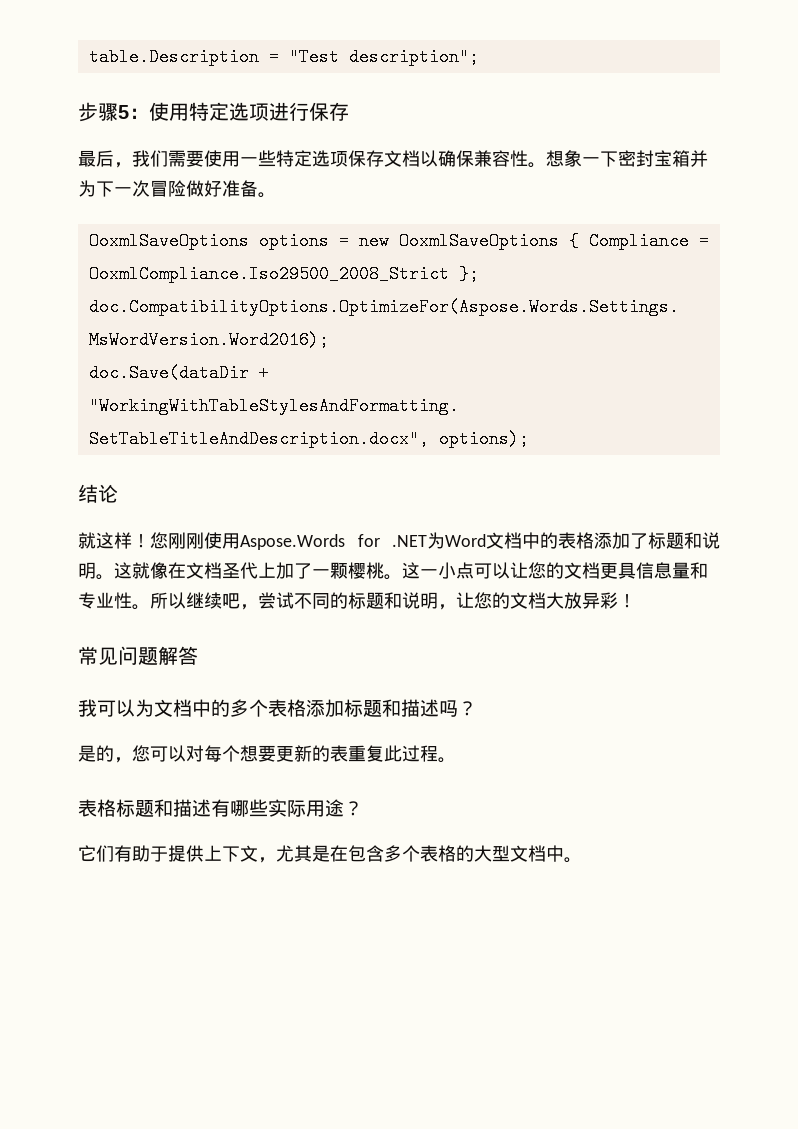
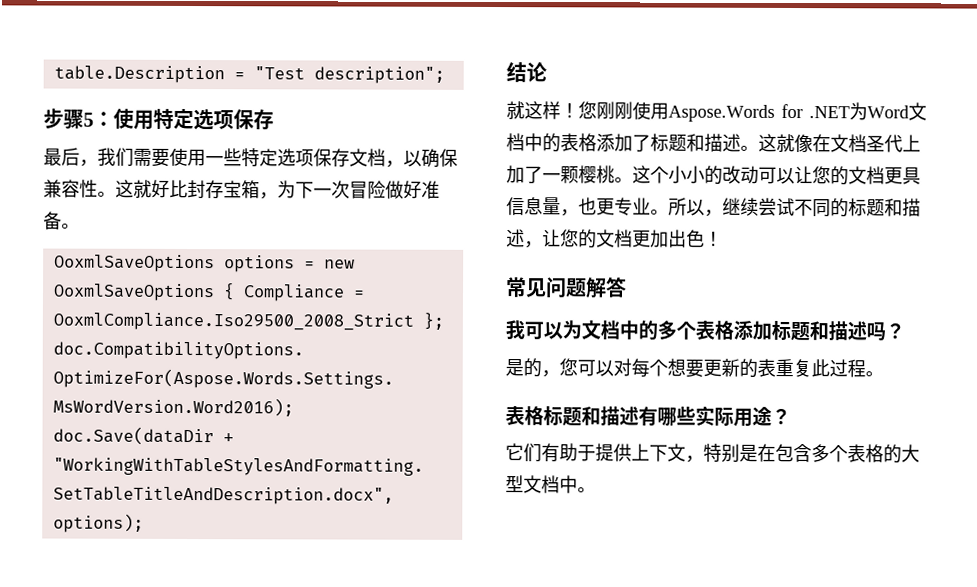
[269,102,309,121] 进行 -> (234, 120) none
(420, 158) none -> [385,160,404,168] ，
[546,150,708,167] 想象一下密封宝箱并 -> [115,179,278,200] 这就好比封存宝箱，
[702,532,720,549] [78,562,96,579] 说明 -> [704,133,741,152] 描述
[420,562,474,579] 一小点 -> [650,165,759,185] 个小小的改动
[690,562,708,579] [78,592,258,610] 和专业性。所以继续吧， -> [560,197,759,217] ，也更专业。所以，继续
[402,592,438,609] 说明 -> [902,198,921,217] [506,229,525,248] 描述
[546,592,618,609] 大放异彩 -> [632,229,705,248] 更加出色
[276,845,312,862] 尤其 -> [703,443,740,463] 特别

